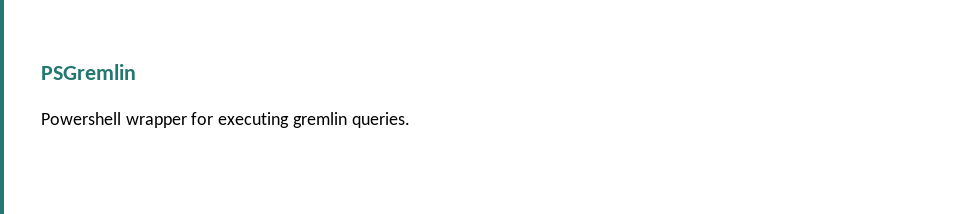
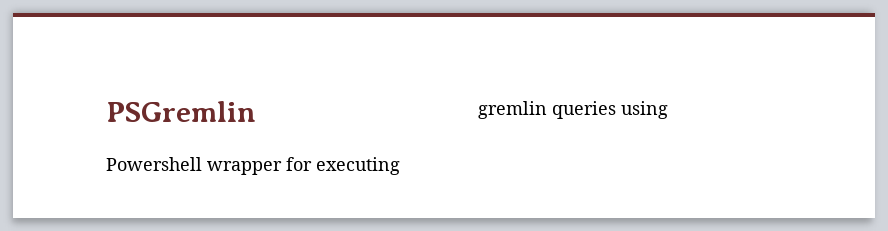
[351,112,410,128] queries. -> [552,101,668,119] queries using

